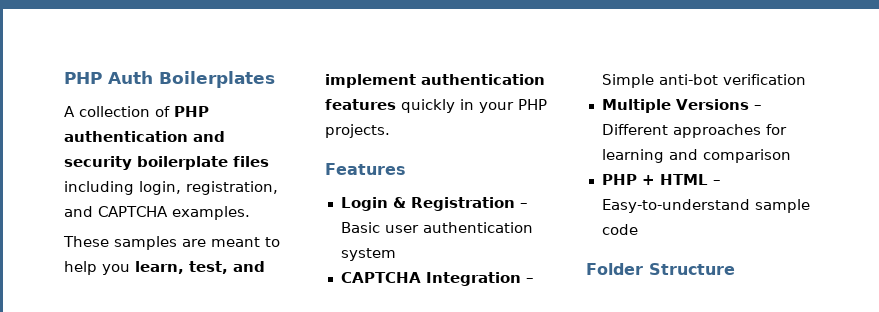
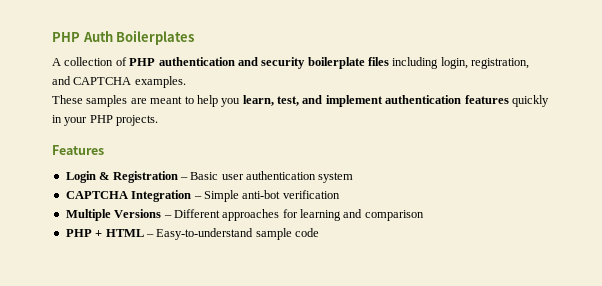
[586,263,735,275] // Folder Structure -> (319, 232) none

